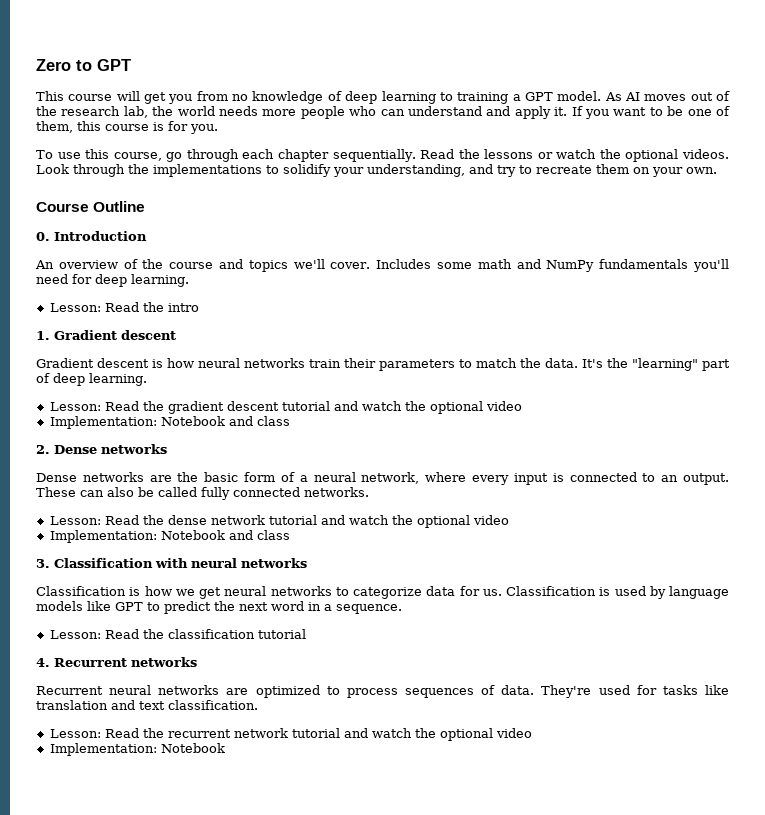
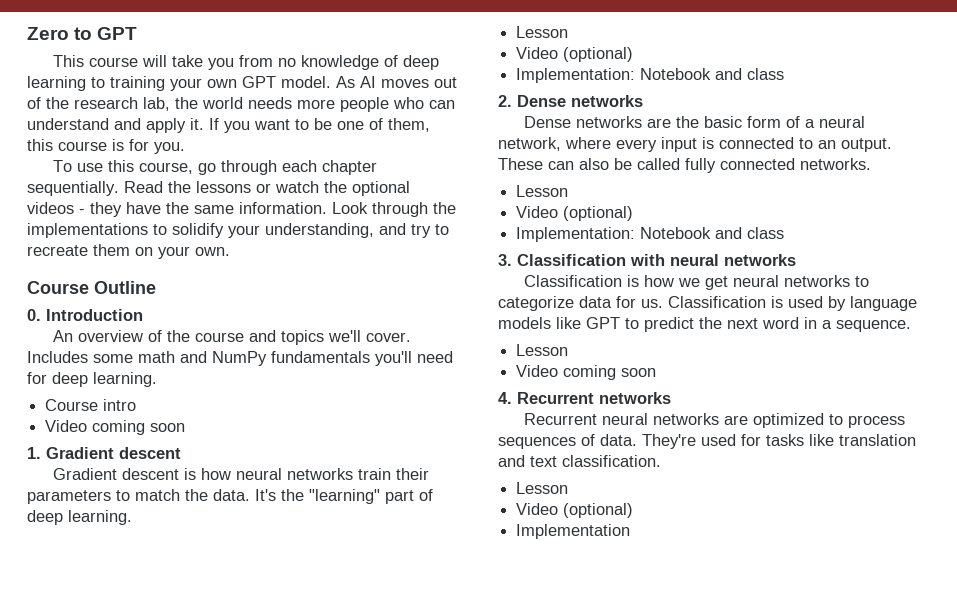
[144,92,167,104] get -> [172,55,204,67] take
[512,94,521,101] a -> [170,78,237,91] your own
[682,149,729,159] videos. -> [27,202,327,217] videos - they have the same information.
[49,302,199,312] Lesson: Read the intro -> [45,399,137,411] [45,420,186,435] Course intro // Video coming soon
[49,401,522,414] Lesson: Read the gradient descent tutorial and watch the optional video -> [516,26,569,38] [516,47,634,62] Lesson // Video (optional)
[49,515,509,528] Lesson: Read the dense network tutorial and watch the optional video -> [516,185,569,197] [516,206,634,221] Lesson // Video (optional)
[49,629,306,639] Lesson: Read the classification tutorial -> [516,344,569,356] [516,365,657,380] Lesson // Video coming soon
[49,728,532,741] [49,743,225,756] Lesson: Read the recurrent network tutorial and watch the optional video // Implementation: Notebook -> [516,482,569,494] [516,503,634,518] [516,524,631,539] Lesson // Video (optional) // Implementation

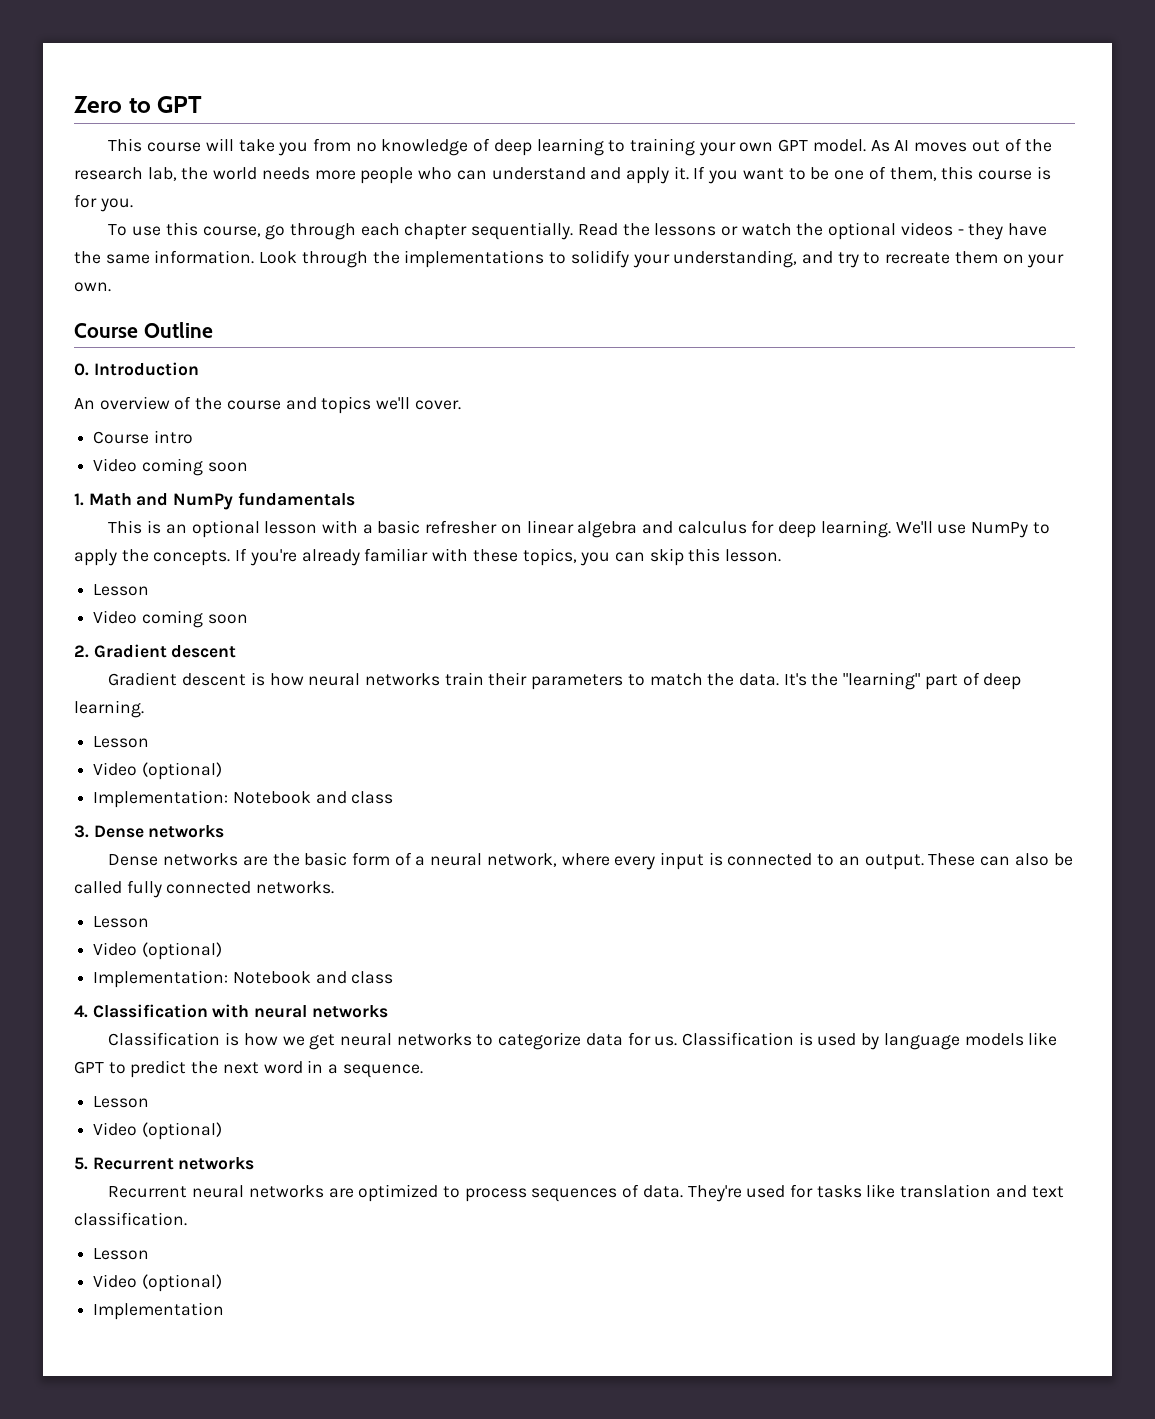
[27,351,453,366] [27,372,157,387] Includes some math and NumPy fundamentals you'll need for deep learning. -> (461, 405) none
(41, 453) none -> [88,492,355,510] [108,520,1050,538] [74,548,782,566] [93,584,150,596] [93,610,248,628] [74,645,89,658] Math and NumPy fundamentals // This is an optional lesson with a basic refresher on linear algebra and calculus for deep learning. We'll use NumPy to apply the concepts. If you're already familiar with these topics, you can skip this lesson. // Lesson // Video coming soon // 2.
[498,95,512,107] 2. -> [74,825,89,838] 3.
[498,254,512,266] 3. -> [74,1005,88,1018] 4.
[563,365,657,380] [498,392,512,404] coming soon // 4. -> [141,1122,222,1140] [74,1157,88,1170] (optional) // 5.

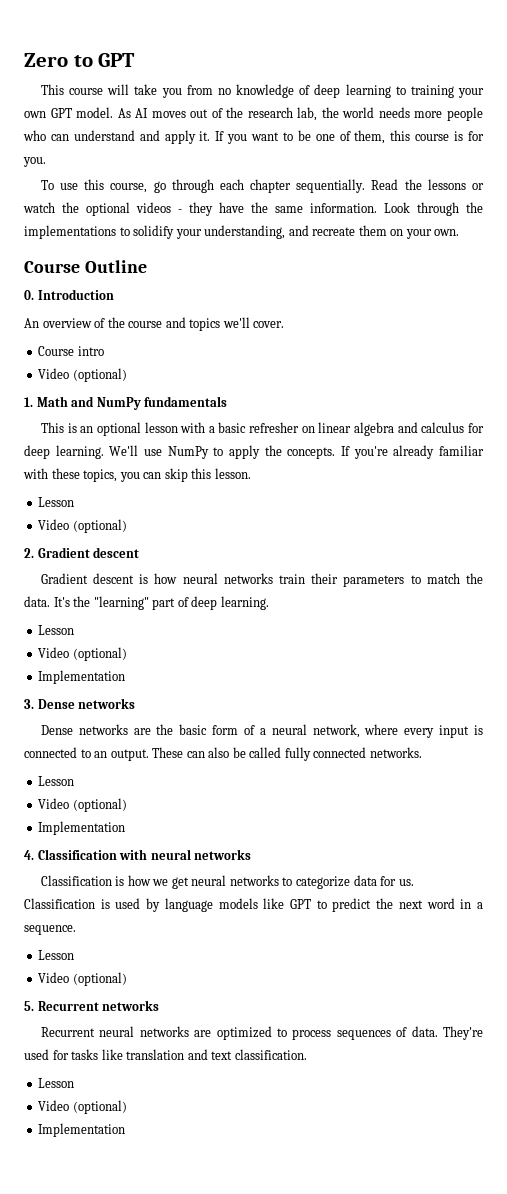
[837,252,881,268] try to -> (309, 230) none
[141,458,248,476] coming soon -> [72,368,127,382] (optional)
[141,610,248,628] coming soon -> [72,519,127,533] (optional)
[93,790,394,808] Implementation: Notebook and class -> [38,670,126,684] Implementation
[93,970,394,988] Implementation: Notebook and class -> [38,821,126,835] Implementation

